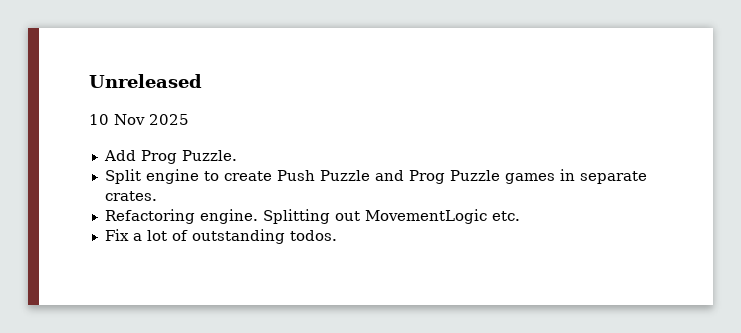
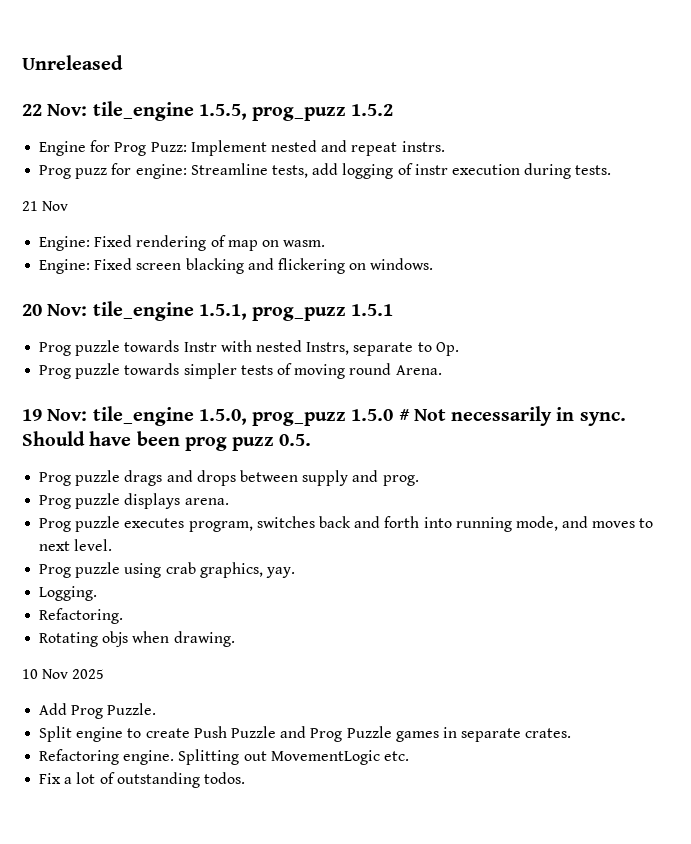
(202, 81) none -> [22,101,394,121] [39,140,445,156] [39,163,612,179] [22,201,69,211] [39,235,326,251] [39,258,434,274] [22,301,394,321] [39,340,459,356] [39,363,442,379] [22,406,626,426] [22,431,312,451] [39,470,419,486] [39,493,229,509] [39,516,654,532] [39,539,113,551] [39,562,295,578] [39,586,98,601] [39,608,124,624] [39,631,235,647] // 22 Nov: tile_engine 1.5.5, prog_puzz 1.5.2 // Engine for Prog Puzz: Implement nested and repeat instrs. // Prog puzz for engine: Streamline tests, add logging of instr execution during tests. // 21 Nov // Engine: Fixed rendering of map on wasm. // Engine: Fixed screen blacking and flickering on windows. // 20 Nov: tile_engine 1.5.1, prog_puzz 1.5.1 // Prog puzzle towards Instr with nested Instrs, separate to Op. // Prog puzzle towards simpler tests of moving round Arena. // 19 Nov: tile_engine 1.5.0, prog_puzz 1.5.0 # Not necessarily in sync. Should have been prog puzz 0.5. // Prog puzzle drags and drops between supply and prog. // Prog puzzle displays arena. // Prog puzzle executes program, switches back and forth into running mode, and moves to next level. // Prog puzzle using crab graphics, yay. // Logging. // Refactoring. // Rotating objs when drawing.

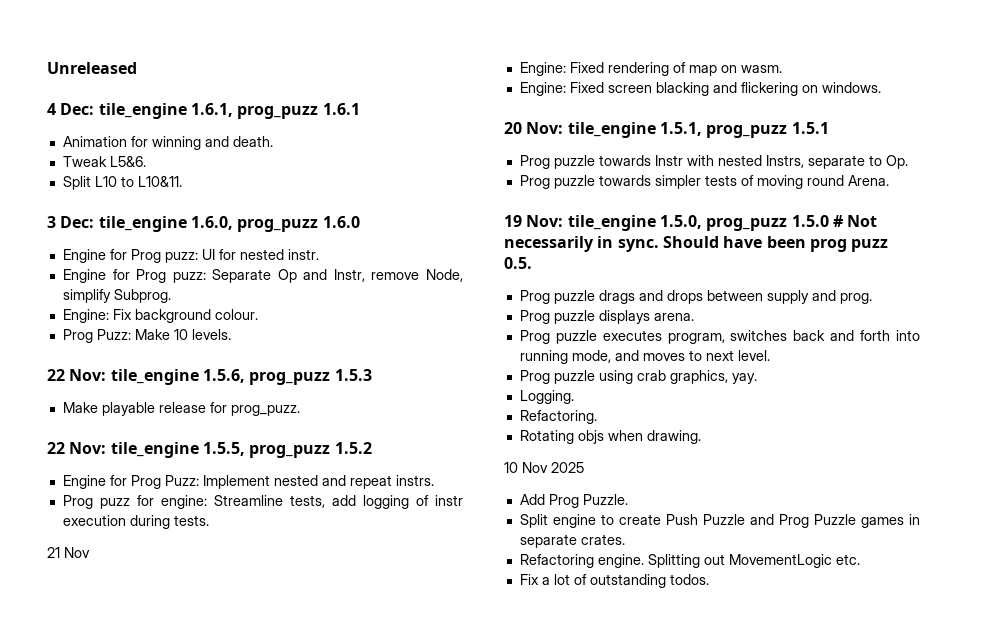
(123, 62) none -> [47,103,360,119] [62,136,273,150] [62,156,146,167] [62,176,182,190] [47,216,360,232] [62,249,319,263] [62,269,464,283] [62,289,171,303] [62,309,258,323] [62,329,231,343] [47,369,372,385] [62,402,300,416] // 4 Dec: tile_engine 1.6.1, prog_puzz 1.6.1 // Animation for winning and death. // Tweak L5&6. // Split L10 to L10&11. // 3 Dec: tile_engine 1.6.0, prog_puzz 1.6.0 // Engine for Prog puzz: UI for nested instr. // Engine for Prog puzz: Separate Op and Instr, remove Node, simplify Subprog. // Engine: Fix background colour. // Prog Puzz: Make 10 levels. // 22 Nov: tile_engine 1.5.6, prog_puzz 1.5.3 // Make playable release for prog_puzz.

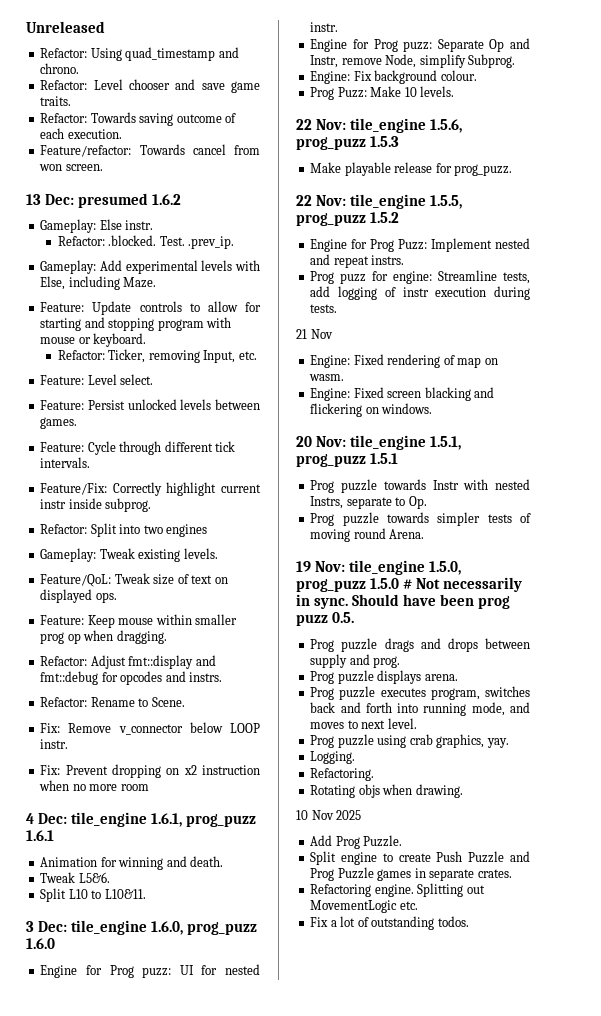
(137, 68) none -> [40,47,239,61] [40,63,80,74] [40,79,260,93] [40,96,72,106] [40,112,237,126] [40,128,122,139] [40,144,260,157] [39,164,103,171] [26,193,181,208] [40,219,154,233] [57,235,235,249] [40,260,260,274] [40,276,157,290] [40,301,261,315] [40,317,232,331] [40,333,147,347] [57,349,257,363] [40,374,154,385] [40,399,260,410] [40,417,78,429] [40,441,236,455] [40,457,91,468] [40,482,261,496] [40,498,152,512] [40,523,208,537] [40,548,218,562] [40,573,228,587] [40,589,117,603] [40,614,238,628] [40,630,167,644] [40,655,216,669] [40,671,223,685] [40,697,185,707] [40,722,260,735] [40,739,69,749] [40,764,260,778] [39,780,149,791] // Refactor: Using quad_timestamp and chrono. // Refactor: Level chooser and save game traits. // Refactor: Towards saving outcome of each execution. // Feature/refactor: Towards cancel from won screen. // 13 Dec: presumed 1.6.2 // Gameplay: Else instr. // Refactor: .blocked. Test. .prev_ip. // Gameplay: Add experimental levels with Else, including Maze. // Feature: Update controls to allow for starting and stopping program with mouse or keyboard. // Refactor: Ticker, removing Input, etc. // Feature: Level select. // Feature: Persist unlocked levels between games. // Feature: Cycle through different tick intervals. // Feature/Fix: Correctly highlight current instr inside subprog. // Refactor: Split into two engines // Gameplay: Tweak existing levels. // Feature/QoL: Tweak size of text on displayed ops. // Feature: Keep mouse within smaller prog op when dragging. // Refactor: Adjust fmt::display and fmt::debug for opcodes and instrs. // Refactor: Rename to Scene. // Fix: Remove v_connector below LOOP instr. // Fix: Prevent dropping on x2 instruction when no more room

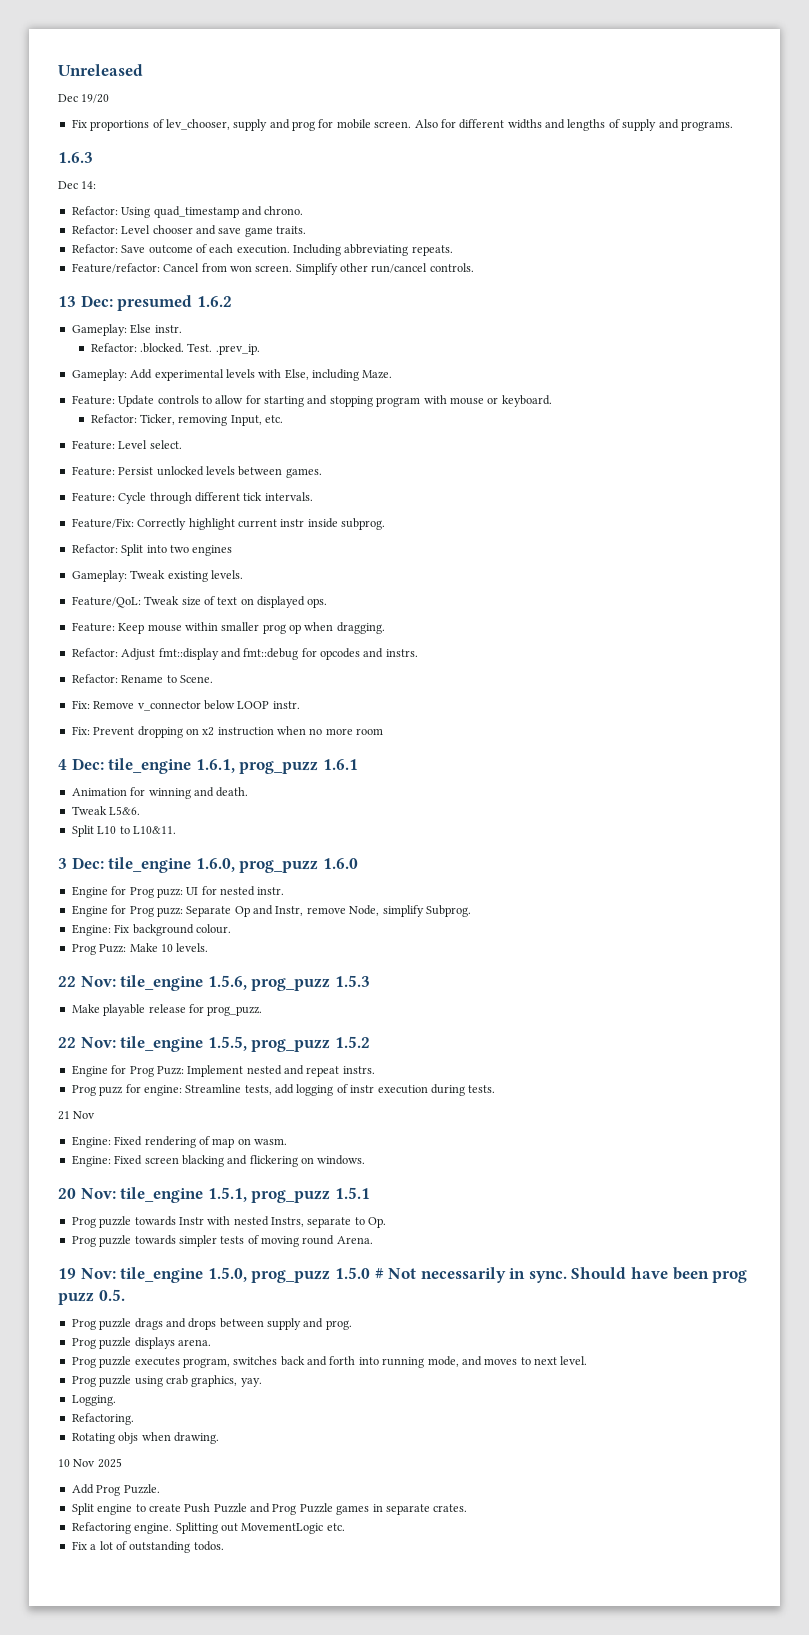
(105, 27) none -> [58,94,110,103] [71,119,733,131] [58,152,93,163] [58,181,97,189] // Dec 19/20 // Fix proportions of lev_chooser, supply and prog for mobile screen. Also for different widths and lengths of supply and programs. // 1.6.3 // Dec 14:
[90,112,174,126] Towards saving -> [121,245,146,253] Save
(122, 134) none -> [293,244,453,256] Including abbreviating repeats.
[139,144,226,155] Towards cancel -> [163,263,200,272] Cancel
(103, 167) none -> [295,263,474,275] Simplify other run/cancel controls.

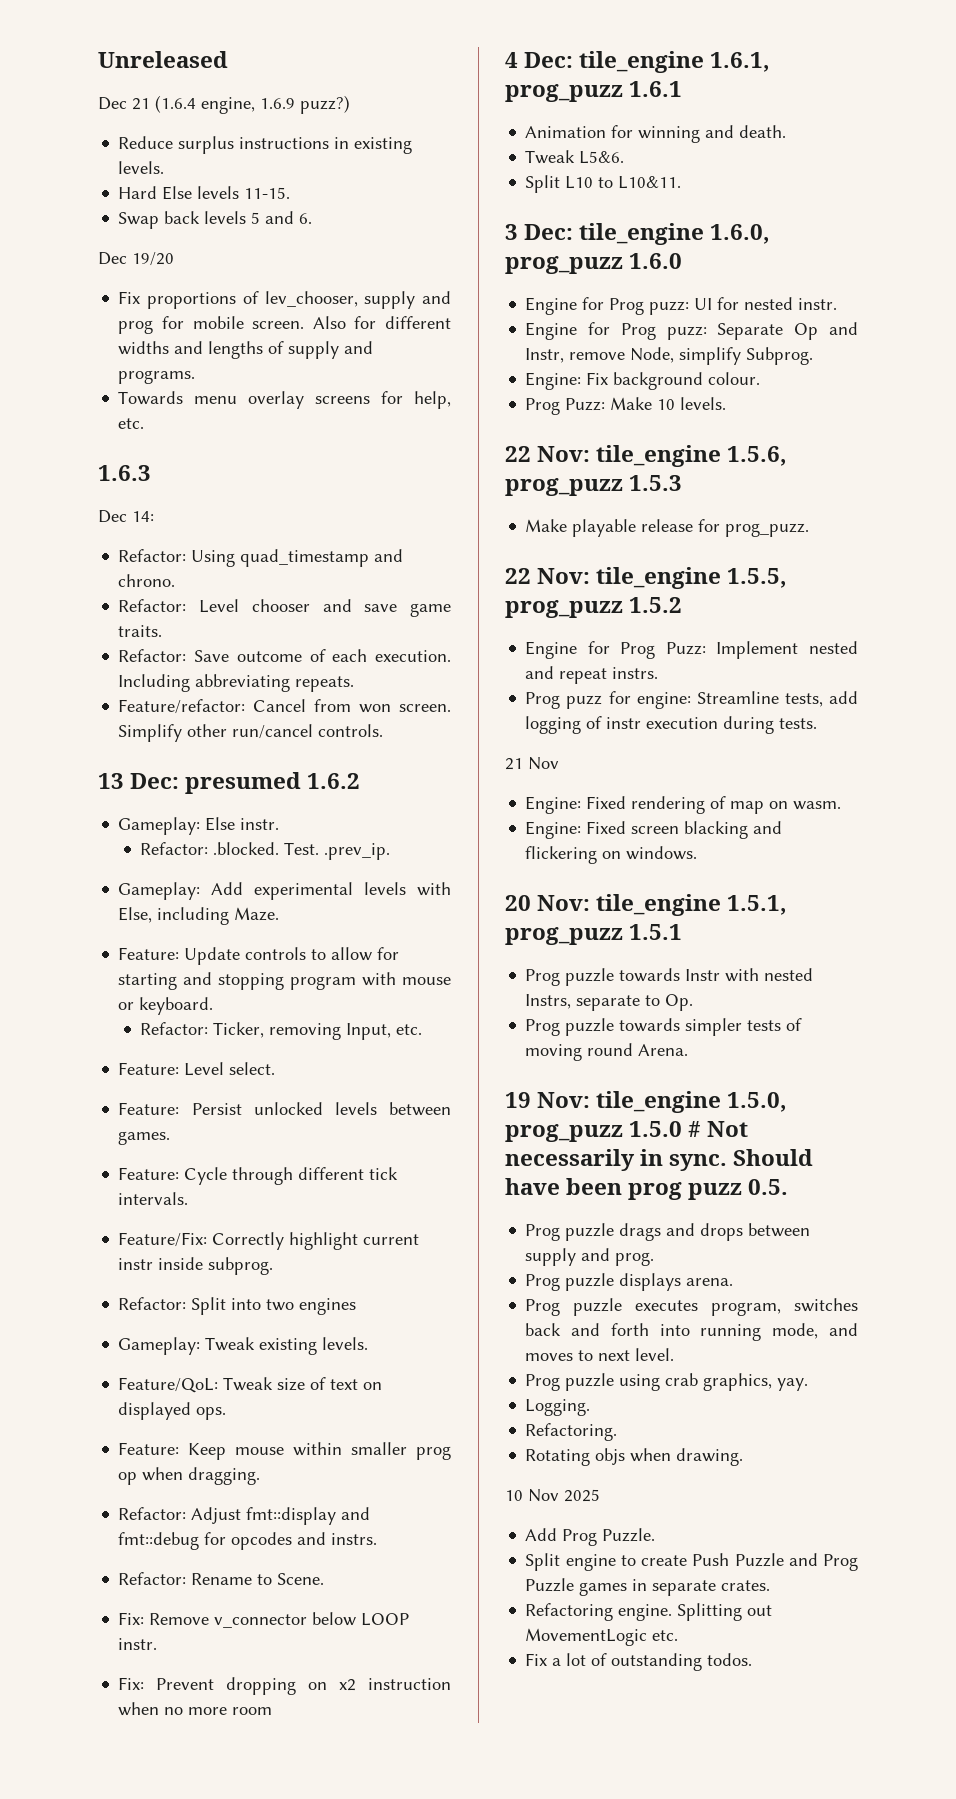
(143, 70) none -> [98,95,350,114] [118,136,413,154] [118,161,165,174] [118,186,291,200] [118,211,313,229] // Dec 21 (1.6.4 engine, 1.6.9 puzz?) // Reduce surplus instructions in existing levels. // Hard Else levels 11-15. // Swap back levels 5 and 6.
(733, 126) none -> [118,391,451,409] [118,418,145,429] // Towards menu overlay screens for help, etc.

